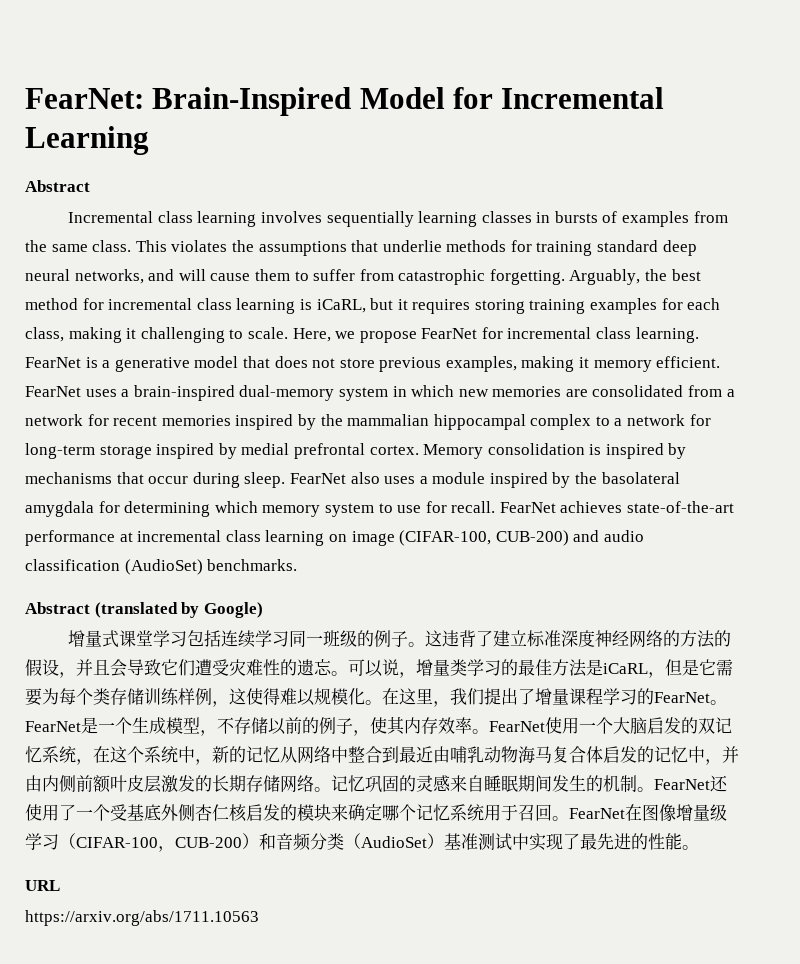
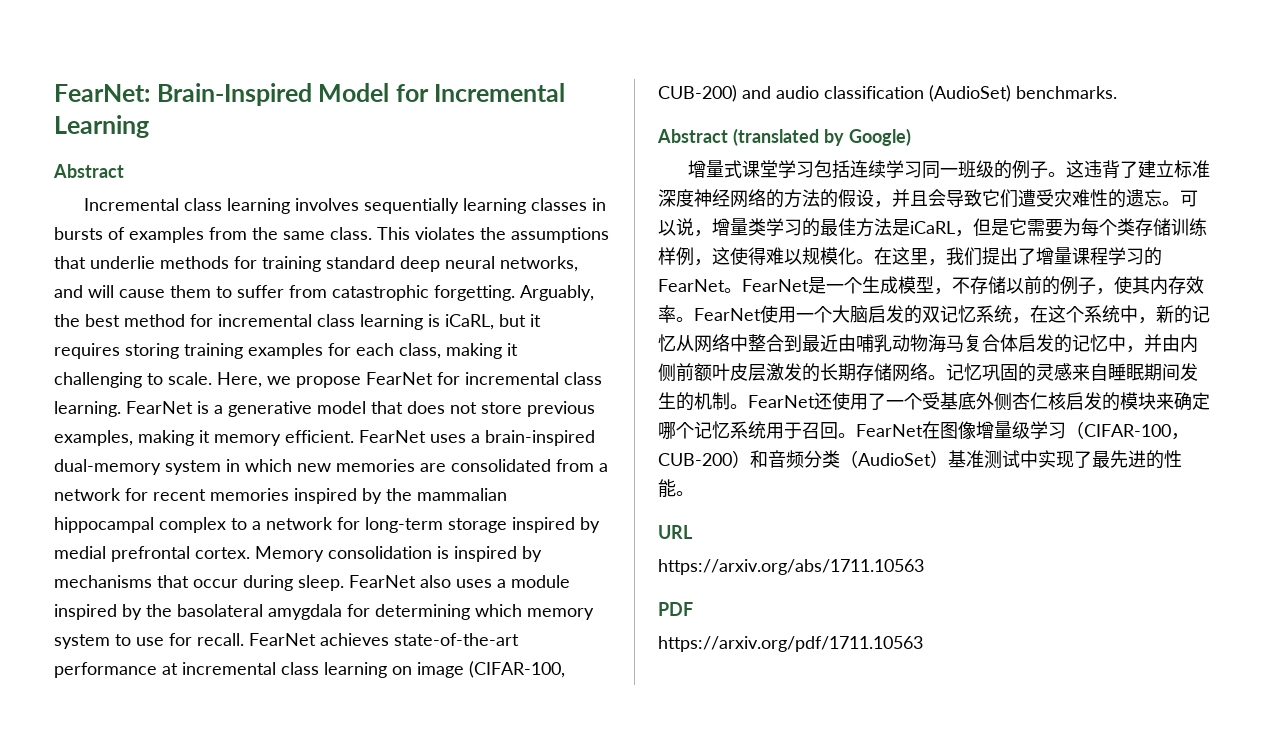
(259, 918) none -> [658,602,693,616] [658,636,923,652] // PDF // https://arxiv.org/pdf/1711.10563

